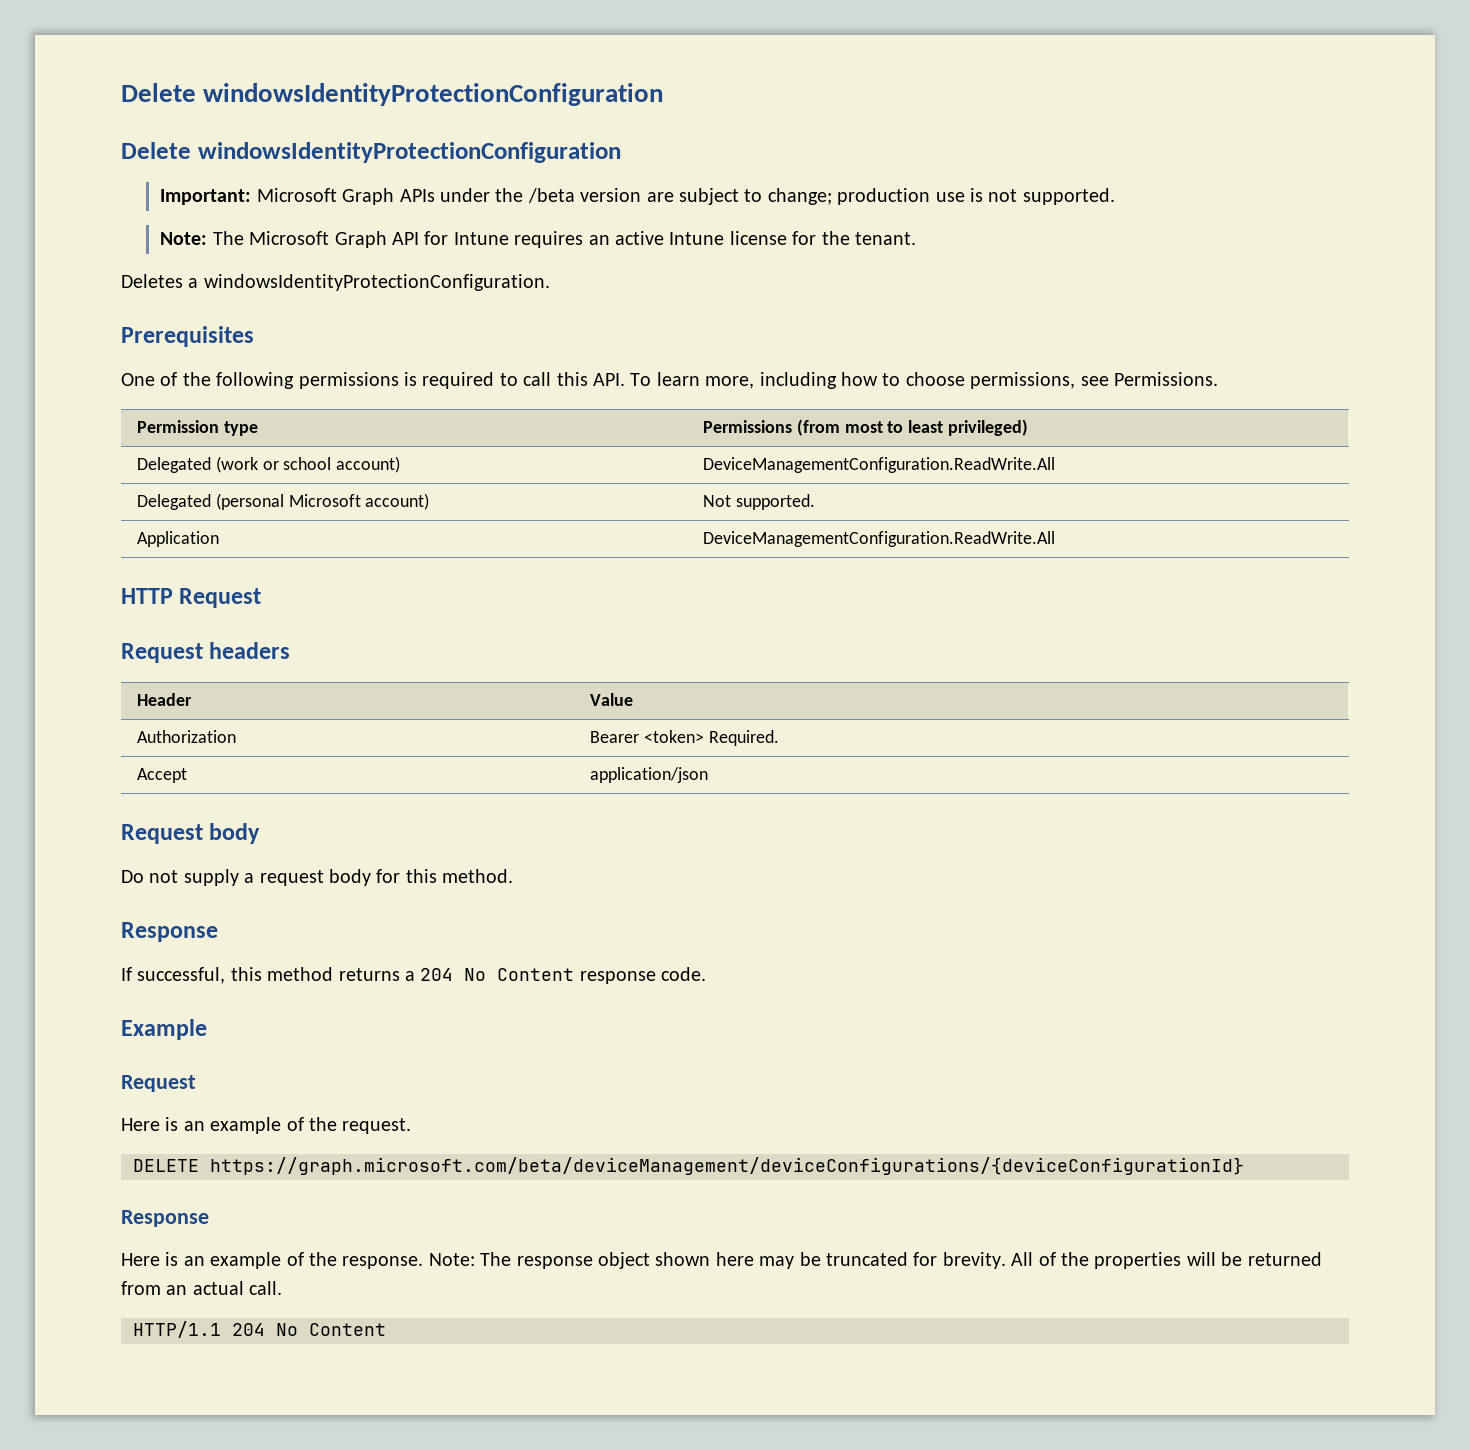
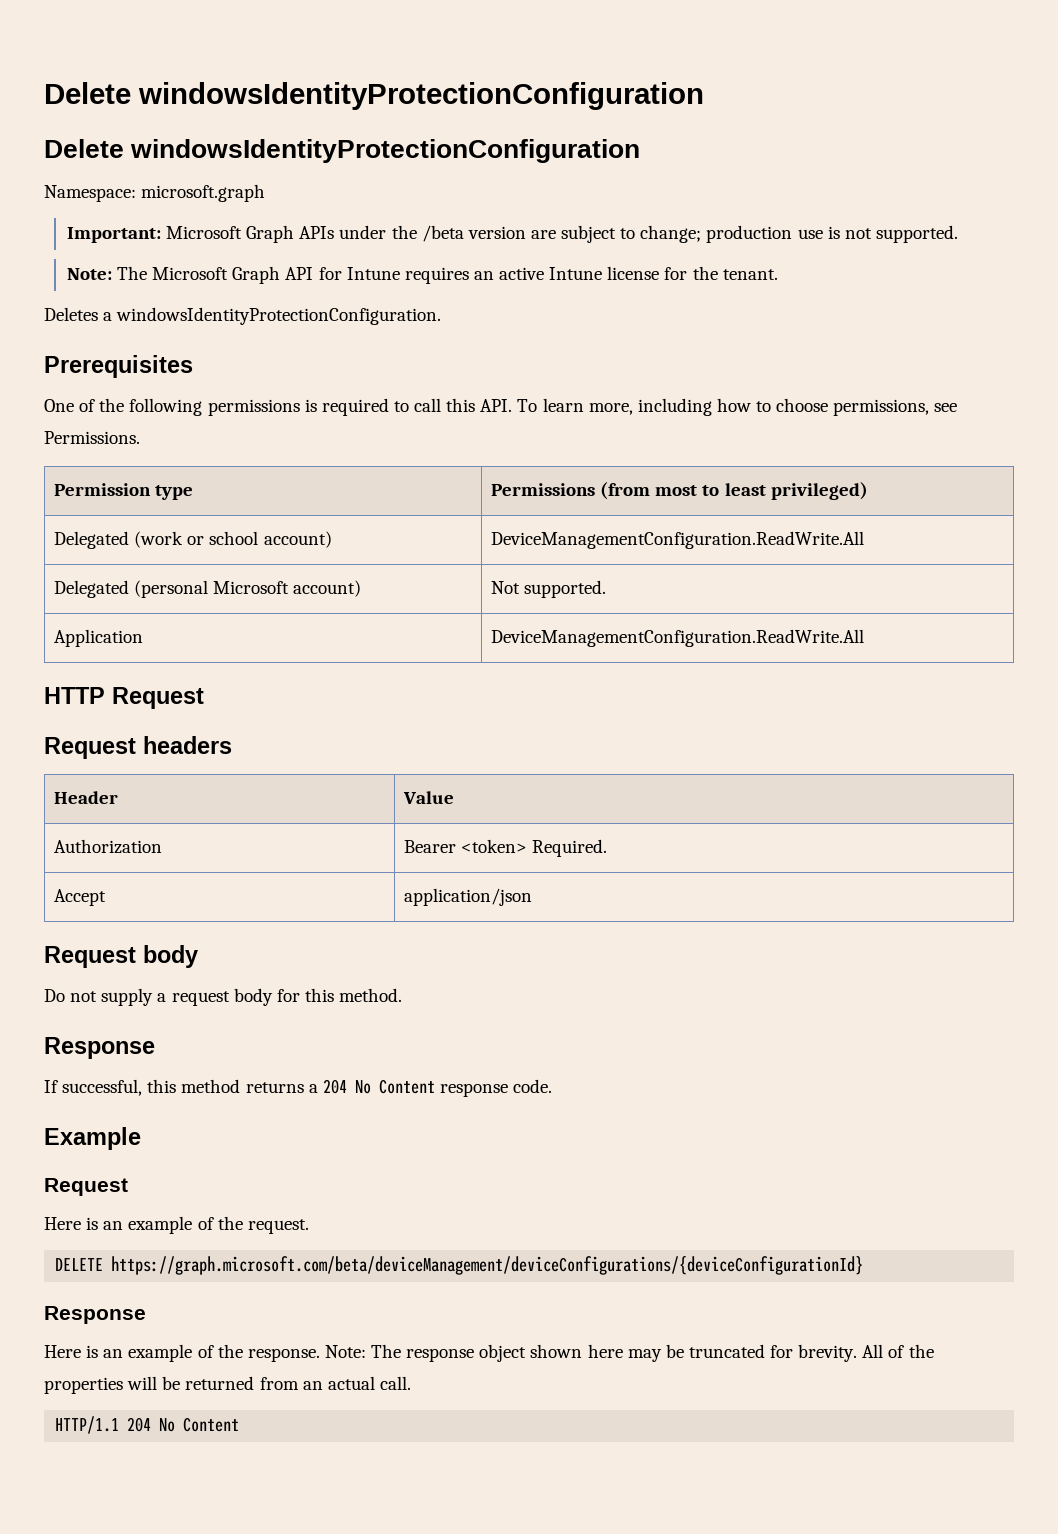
(621, 152) none -> [44,184,266,202] // Namespace: microsoft.graph

